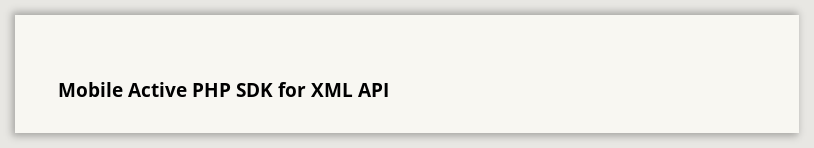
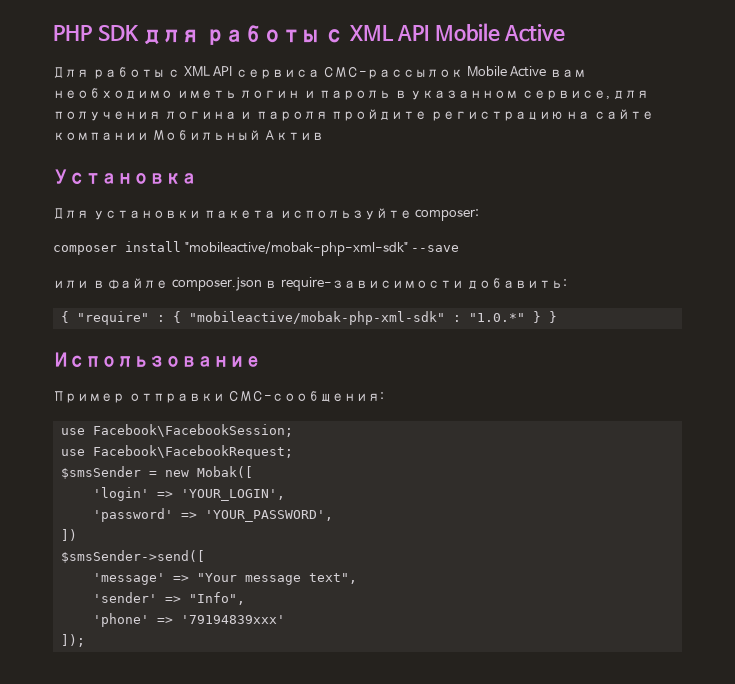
[58,82,389,97] Mobile Active PHP SDK for XML API -> [53,23,566,45] [53,66,586,79] [53,88,650,100] [53,109,654,121] [53,130,325,141] [53,169,197,184] [53,208,480,221] [53,241,460,256] [53,277,568,291] [60,311,557,325] [53,352,261,367] [53,391,385,403] [60,424,293,437] [60,445,293,459] [60,466,253,479] [92,487,285,501] [92,508,333,522] [60,529,77,541] [60,550,205,563] [92,573,357,585] [92,592,245,605] [92,613,285,627] [60,634,85,647] PHP SDK для работы с XML API Mobile Active // Для работы с XML API сервиса СМС-рассылок Mobile Active вам необходимо иметь логин и пароль в указанном сервисе, для получения логина и пароля пройдите регистрацию на сайте компании Мобильный Актив // Установка // Для установки пакета используйте composer: // composer install "mobileactive/mobak-php-xml-sdk" --save // или в файле composer.json в require-зависимости добавить: // { "require" : { "mobileactive/mobak-php-xml-sdk" : "1.0.*" } } // Использование // Пример отправки СМС-сообщения: // use Facebook\FacebookSession; // use Facebook\FacebookRequest; // $smsSender = new Mobak([ // 'login' => 'YOUR_LOGIN', // 'password' => 'YOUR_PASSWORD', // ]) // $smsSender->send([ // 'message' => "Your message text", // 'sender' => "Info", // 'phone' => '79194839xxx' // ]);

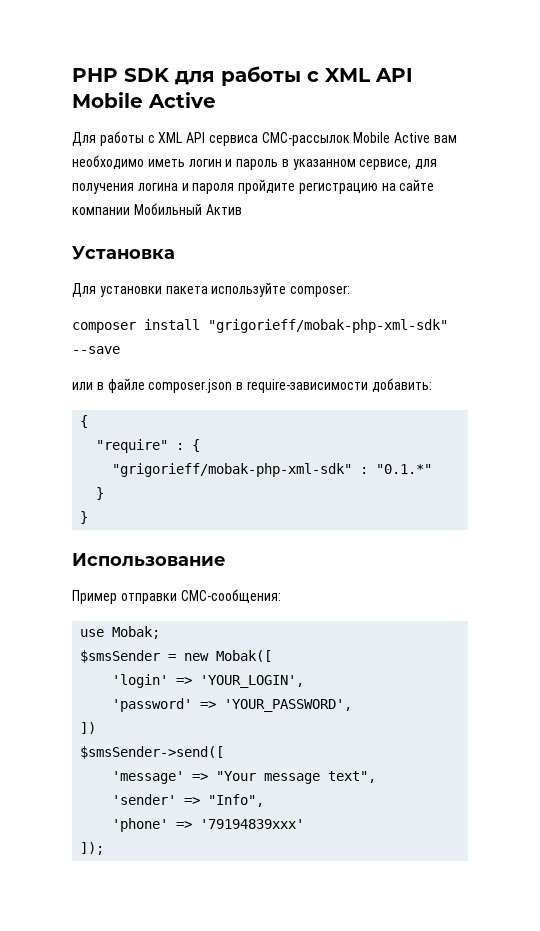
[184,241,408,256] "mobileactive/mobak-php-xml-sdk" -> [208,319,448,333] "grigorieff/mobak-php-xml-sdk"
(69, 317) none -> (89, 421) //
[188,311,541,325] "mobileactive/mobak-php-xml-sdk" : "1.0.*" } -> [112,463,433,477] [96,487,105,500] // "grigorieff/mobak-php-xml-sdk" : "0.1.*" // } //
[92,424,293,437] [60,445,293,459] Facebook\FacebookSession; // use Facebook\FacebookRequest; -> [112,626,161,639] Mobak;

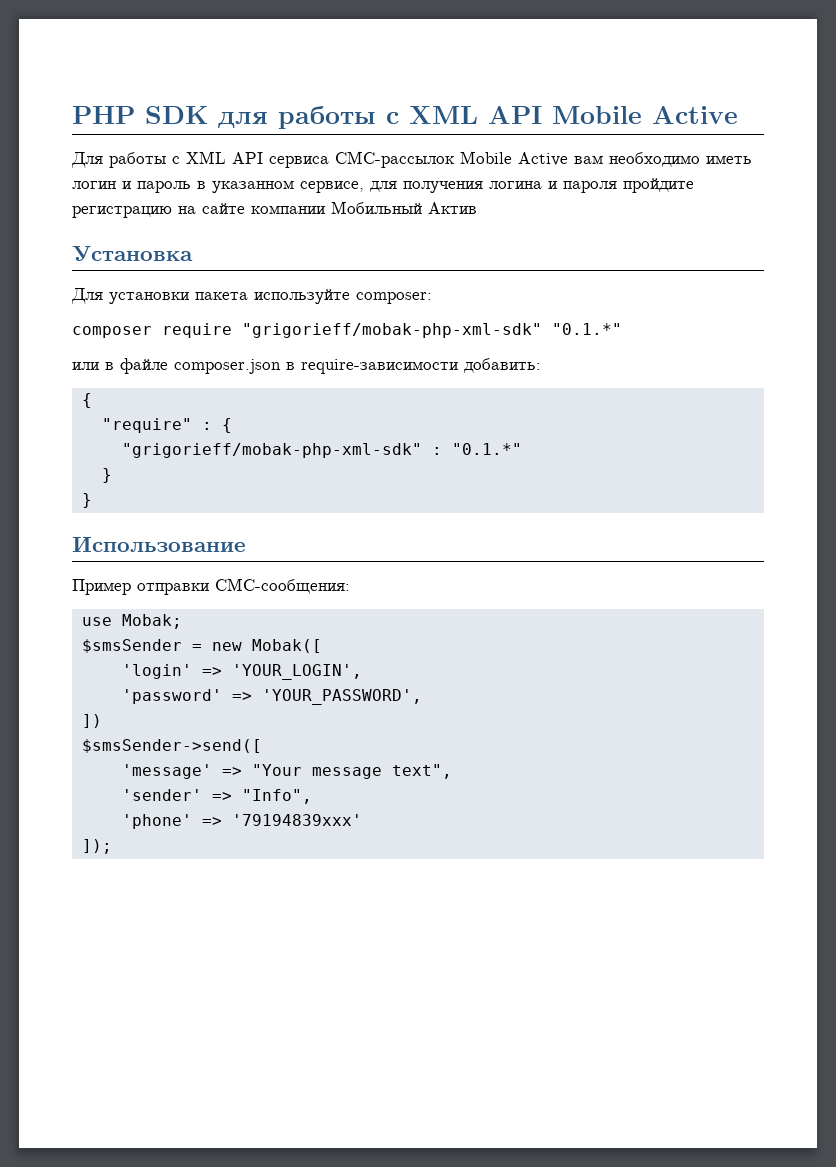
[144,319,448,333] [72,346,120,354] install "grigorieff/mobak-php-xml-sdk" --save -> [162,323,622,338] require "grigorieff/mobak-php-xml-sdk" "0.1.*"

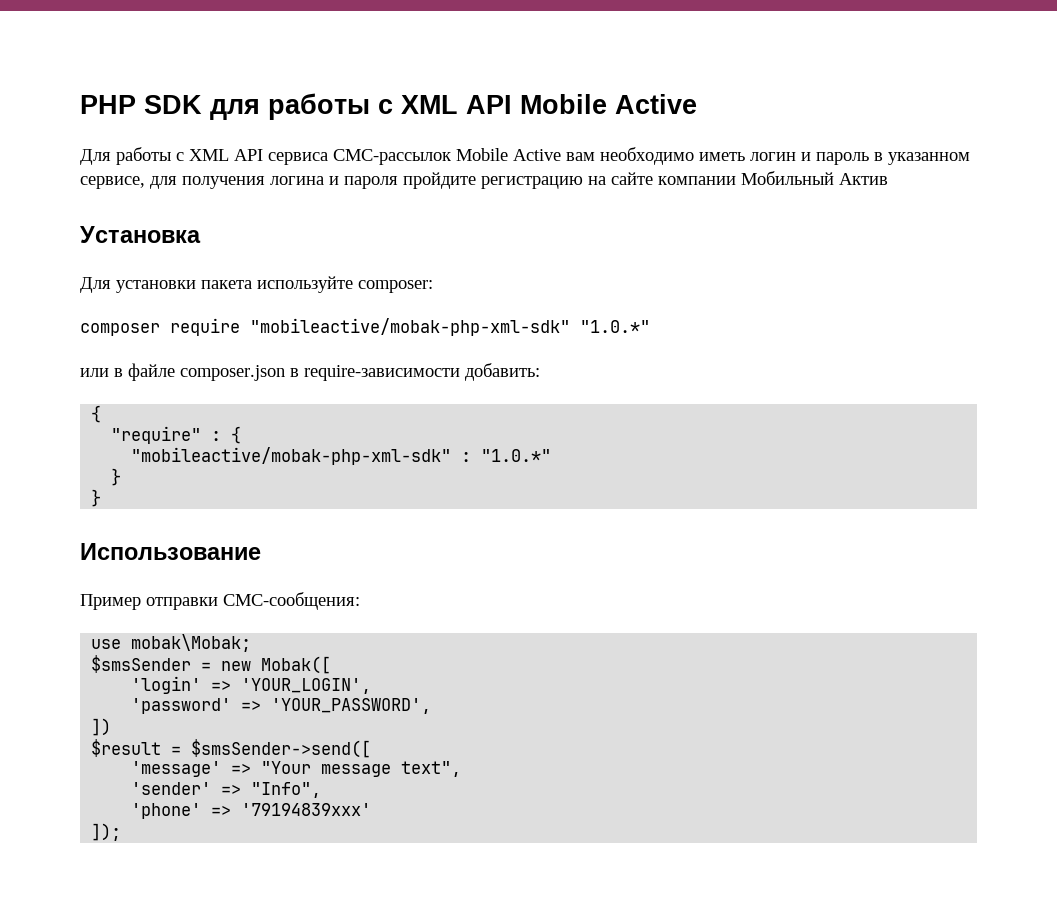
[242,323,622,338] "grigorieff/mobak-php-xml-sdk" "0.1.*" -> [250,318,650,336] "mobileactive/mobak-php-xml-sdk" "1.0.*"
[121,443,522,458] "grigorieff/mobak-php-xml-sdk" : "0.1.*" -> [131,447,552,465] "mobileactive/mobak-php-xml-sdk" : "1.0.*"
[121,614,182,629] Mobak; -> [131,634,252,652] mobak\Mobak;
(102, 721) none -> [91,739,182,757] $result =

